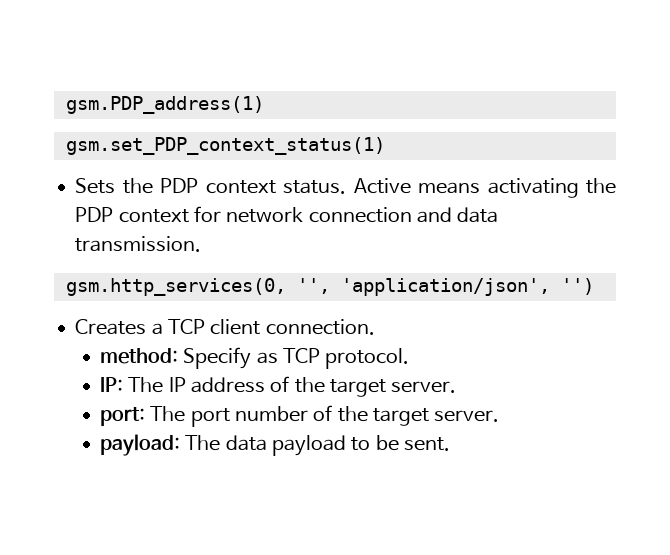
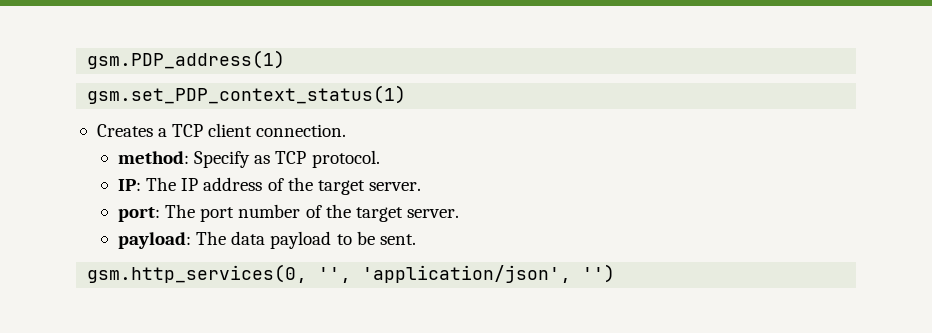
[75,178,616,198] [75,206,499,223] [75,236,202,252] [65,278,594,296] // Sets the PDP context status. Active means activating the PDP context for network connection and data transmission. // gsm.http_services(0, '', 'application/json', '') -> (407, 94) none
(450, 444) none -> [87,264,616,283] // gsm.http_services(0, '', 'application/json', '')

